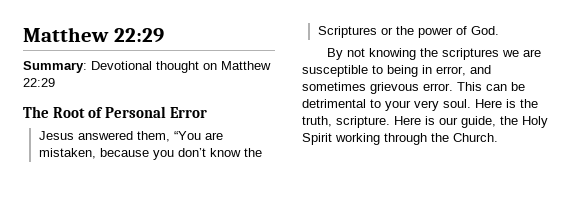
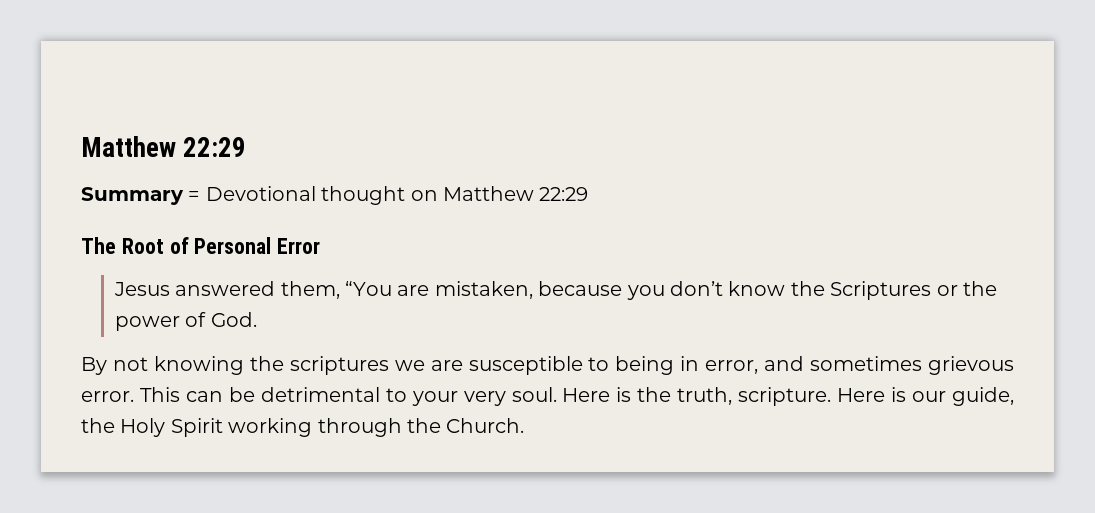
[23,27,164,43] [23,61,87,73] Matthew 22:29 // Summary: -> [81,136,247,157] [81,187,201,205] Matthew 22:29 // Summary =

